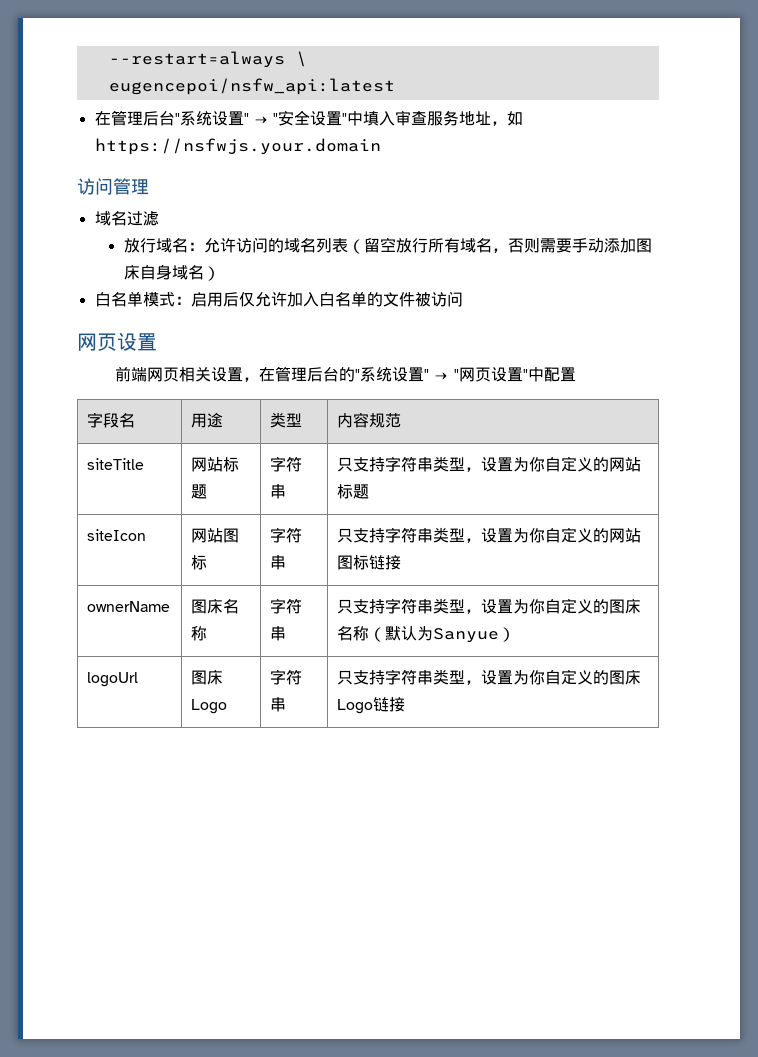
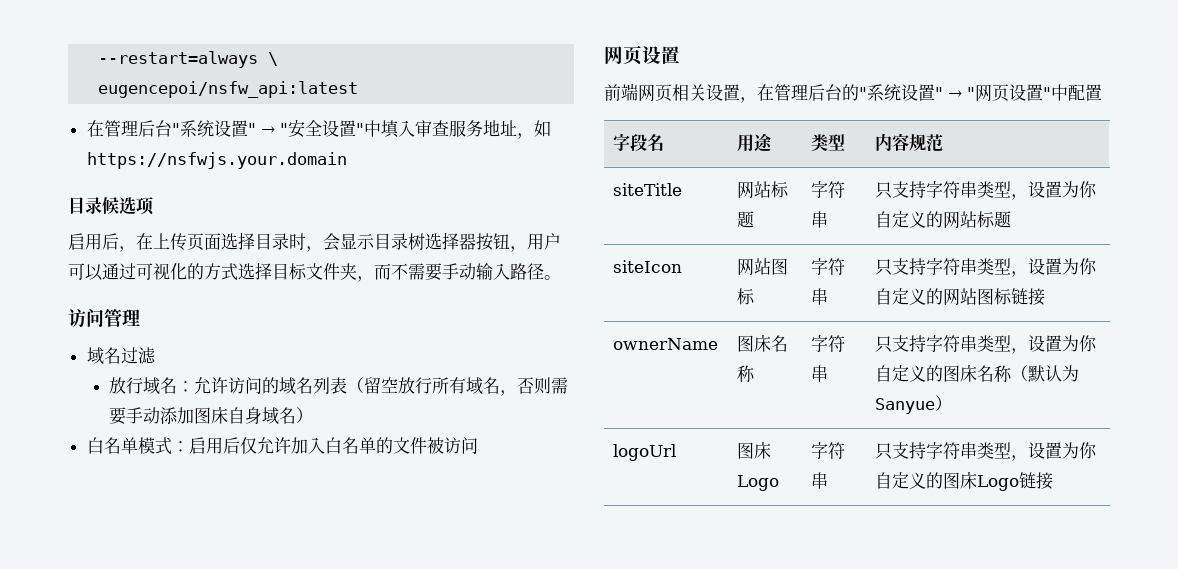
(381, 146) none -> [68,196,154,215] [68,232,561,252] [68,262,561,282] // 目录候选项 // 启用后，在上传页面选择目录时，会显示目录树选择器按钮，用户可以通过可视化的方式选择目标文件夹，而不需要手动输入路径。

